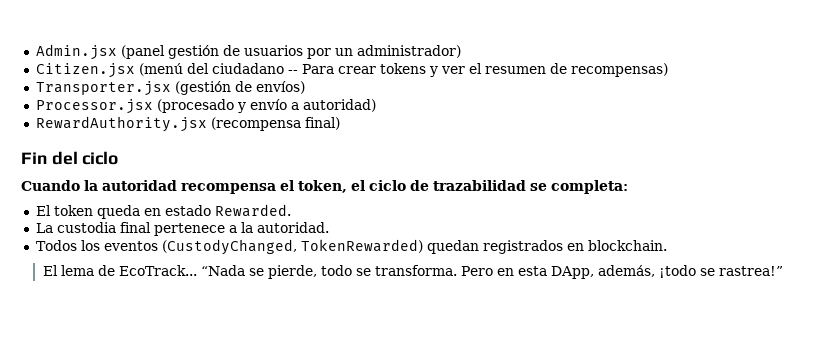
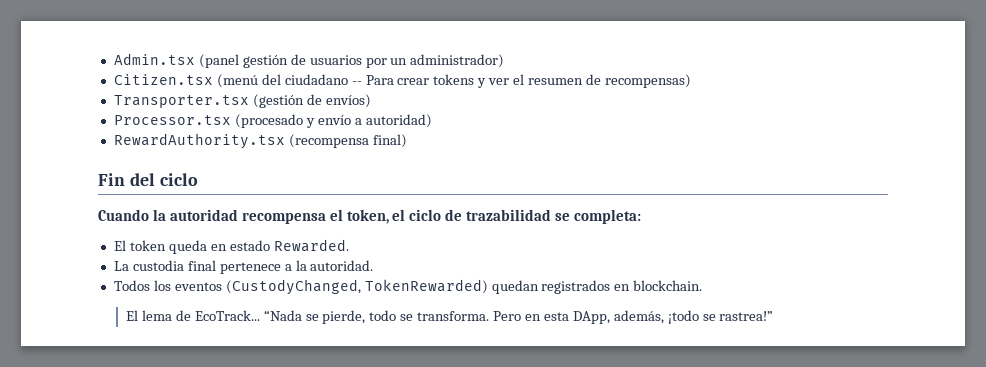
[35,44,117,60] Admin.jsx -> [113,53,195,65] Admin.tsx
[35,63,135,78] Citizen.jsx -> [113,74,213,85] Citizen.tsx
[35,81,171,96] Transporter.jsx -> [113,95,249,108] Transporter.tsx
[35,99,153,114] Processor.jsx -> [113,115,231,125] Processor.tsx
[35,116,207,132] RewardAuthority.jsx -> [113,133,285,149] RewardAuthority.tsx

